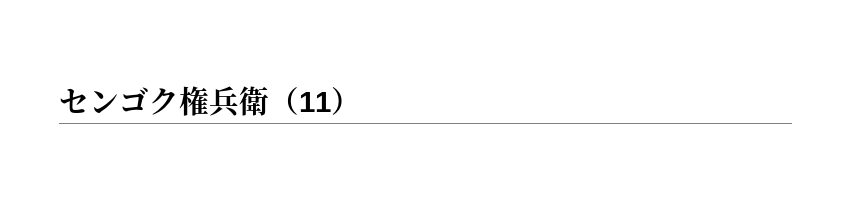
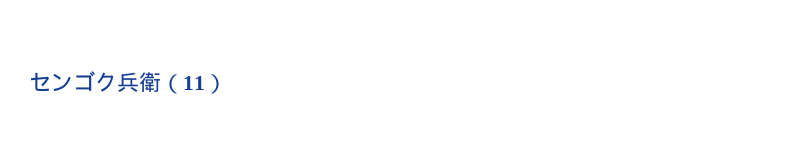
[179,86,209,116] 権 -> (117, 82) none

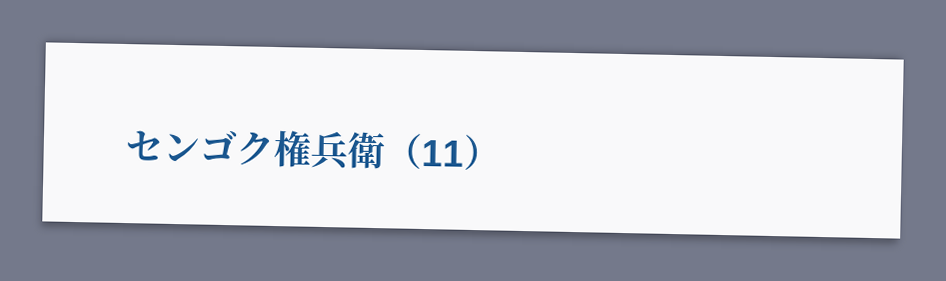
(117, 82) none -> [273,130,312,168] 権

